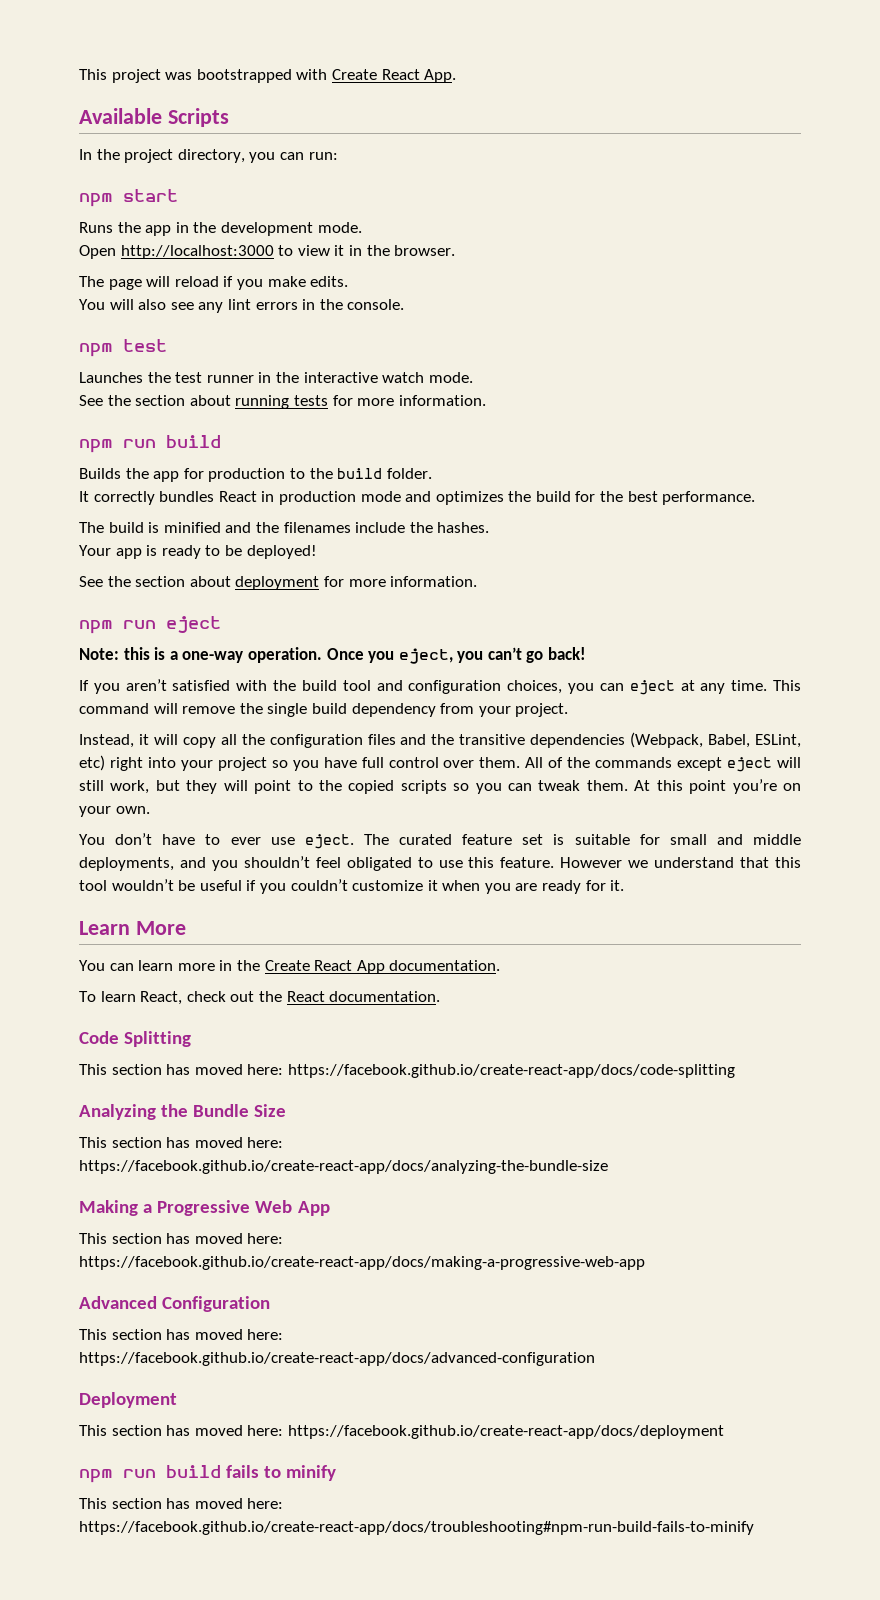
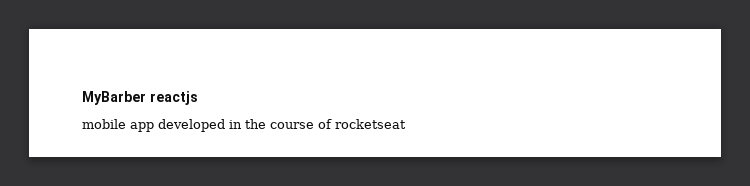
[79,69,457,83] [79,108,229,127] [79,149,338,163] [79,189,178,207] [79,222,362,236] [79,245,456,259] [79,276,349,290] [79,299,405,313] [79,339,167,357] [79,372,473,383] [79,395,486,409] [79,435,221,453] [79,468,432,482] [79,491,756,505] [79,522,490,533] [79,545,317,559] [79,576,478,590] [79,616,221,634] [79,647,587,664] [79,679,802,695] [79,703,569,717] [79,732,802,748] [79,755,802,772] [79,779,802,794] [79,806,150,817] [79,833,801,849] [79,856,802,871] [79,879,625,894] [79,921,186,935] [79,960,501,974] [79,991,441,1005] [79,1031,192,1047] [79,1064,735,1078] [79,1104,287,1120] [79,1137,284,1148] [79,1160,608,1174] [79,1200,330,1216] [79,1233,284,1244] [79,1256,645,1270] [79,1296,271,1312] [79,1329,284,1340] [79,1352,595,1366] [79,1392,177,1408] [79,1425,724,1439] [79,1465,337,1483] [79,1498,284,1509] [79,1521,754,1535] This project was bootstrapped with Create React App. // Available Scripts // In the project directory, you can run: // npm start // Runs the app in the development mode. // Open http://localhost:3000 to view it in the browser. // The page will reload if you make edits. // You will also see any lint errors in the console. // npm test // Launches the test runner in the interactive watch mode. // See the section about running tests for more information. // npm run build // Builds the app for production to the build folder. // It correctly bundles React in production mode and optimizes the build for the best performance. // The build is minified and the filenames include the hashes. // Your app is ready to be deployed! // See the section about deployment for more information. // npm run eject // Note: this is a one-way operation. Once you eject, you can’t go back! // If you aren’t satisfied with the build tool and configuration choices, you can eject at any time. This command will remove the single build dependency from your project. // Instead, it will copy all the configuration files and the transitive dependencies (Webpack, Babel, ESLint, etc) right into your project so you have full control over them. All of the commands except eject will still work, but they will point to the copied scripts so you can tweak them. At this point you’re on your own. // You don’t have to ever use eject. The curated feature set is suitable for small and middle deployments, and you shouldn’t feel obligated to use this feature. However we understand that this tool wouldn’t be useful if you couldn’t customize it when you are ready for it. // Learn More // You can learn more in the Create React App documentation. // To learn React, check out the React documentation. // Code Splitting // This section has moved here: https://facebook.github.io/create-react-app/docs/code-splitting // Analyzing the Bundle Size // This section has moved here: https://facebook.github.io/create-react-app/docs/analyzing-the-bundle-size // Making a Progressive Web App // This section has moved here: https://facebook.github.io/create-react-app/docs/making-a-progressive-web-app // Advanced Configuration // This section has moved here: https://facebook.github.io/create-react-app/docs/advanced-configuration // Deployment // This section has moved here: https://facebook.github.io/create-react-app/docs/deployment // npm run build fails to minify // This section has moved here: https://facebook.github.io/create-react-app/docs/troubleshooting#npm-run-build-fails-to-minify -> [82,91,198,105] [82,119,406,132] MyBarber reactjs // mobile app developed in the course of rocketseat

